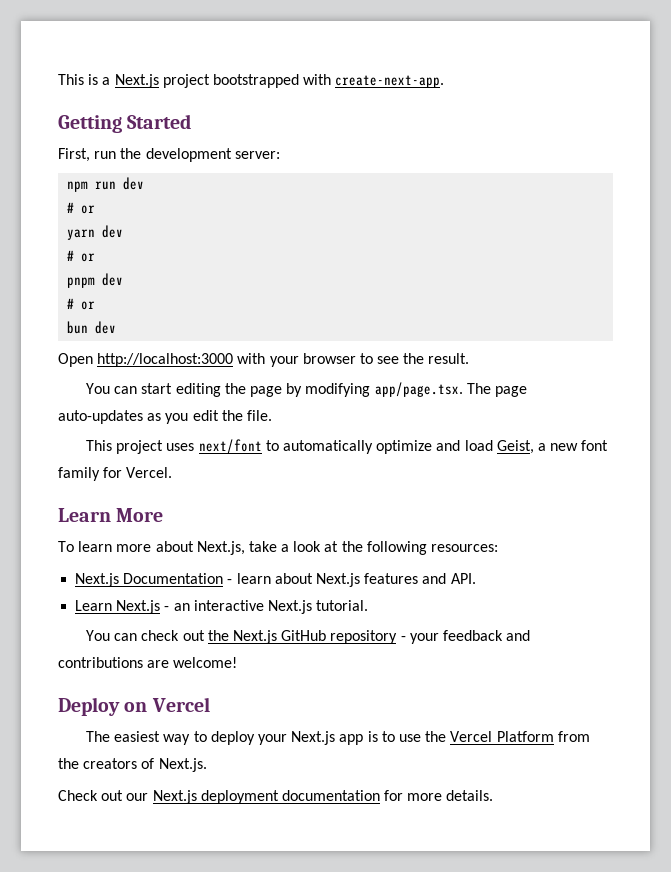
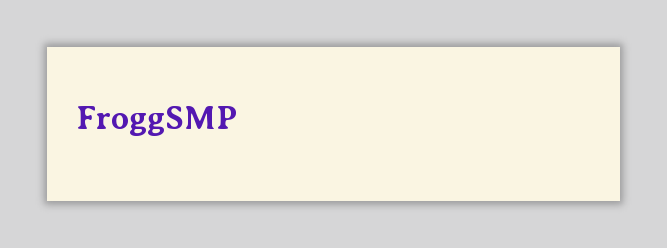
[58,74,445,88] [58,114,192,133] [58,148,280,162] [67,177,145,192] [67,202,96,214] [67,225,124,240] [67,250,96,262] [67,273,124,288] [67,298,96,310] [67,321,117,334] [58,353,470,367] [86,382,527,397] [58,410,272,424] [86,439,609,454] [58,467,173,481] [58,508,164,522] [58,541,499,555] [75,573,476,587] [75,600,369,614] [86,630,531,644] [58,657,238,668] [58,697,210,716] [86,731,590,745] [58,758,207,772] [58,790,494,804] This is a Next.js project bootstrapped with create-next-app. // Getting Started // First, run the development server: // npm run dev // # or // yarn dev // # or // pnpm dev // # or // bun dev // Open http://localhost:3000 with your browser to see the result. // You can start editing the page by modifying app/page.tsx. The page auto-updates as you edit the file. // This project uses next/font to automatically optimize and load Geist, a new font family for Vercel. // Learn More // To learn more about Next.js, take a look at the following resources: // Next.js Documentation - learn about Next.js features and API. // Learn Next.js - an interactive Next.js tutorial. // You can check out the Next.js GitHub repository - your feedback and contributions are welcome! // Deploy on Vercel // The easiest way to deploy your Next.js app is to use the Vercel Platform from the creators of Next.js. // Check out our Next.js deployment documentation for more details. -> [76,106,237,136] FroggSMP

